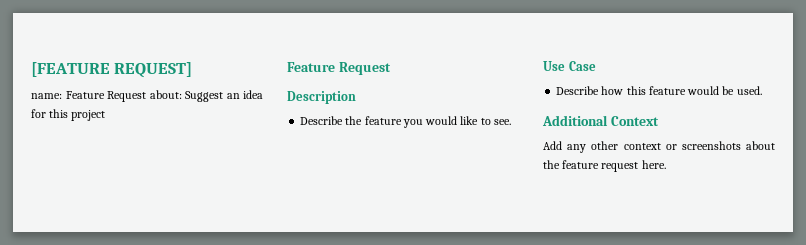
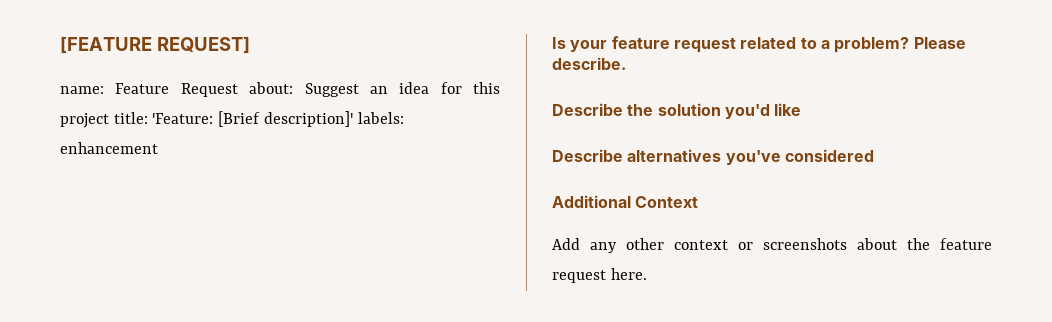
[287,62,391,75] [287,91,356,104] [300,116,511,128] [543,61,596,71] [556,86,762,95] // Feature Request // Description // Describe the feature you would like to see. // Use Case // Describe how this feature would be used. -> [113,111,404,127] [60,142,158,154] [552,36,966,53] [552,57,626,70] [552,103,802,119] [552,149,874,165] title: 'Feature: [Brief description]' labels: enhancement // Is your feature request related to a problem? Please describe. // Describe the solution you'd like // Describe alternatives you've considered

